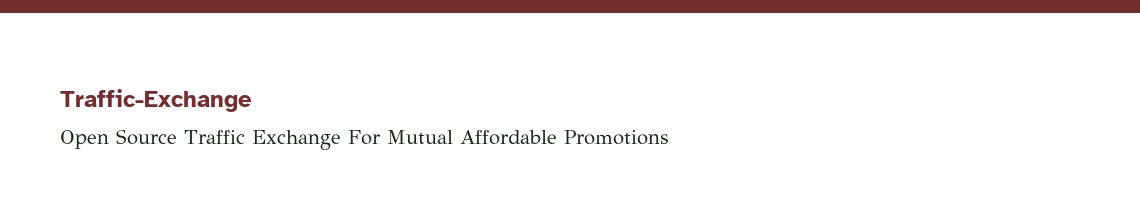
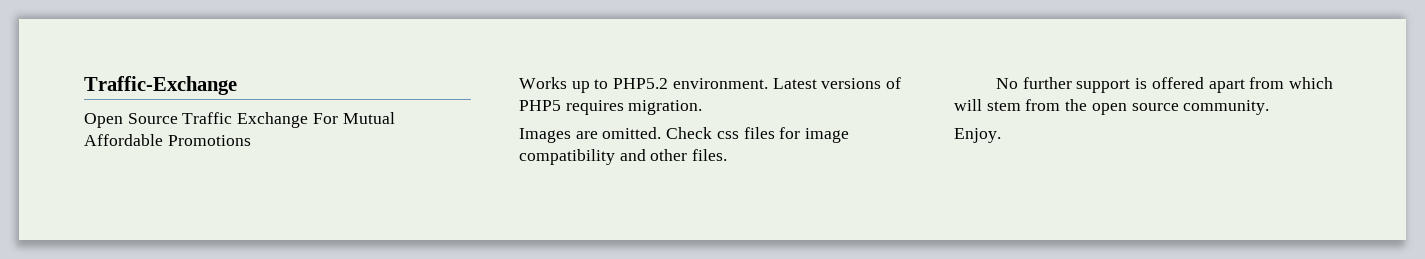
(668, 137) none -> [519,77,902,93] [519,100,703,115] [519,127,850,143] [519,149,728,165] [995,77,1334,93] [954,99,1270,115] [954,128,1001,143] // Works up to PHP5.2 environment. Latest versions of PHP5 requires migration. // Images are omitted. Check css files for image compatibility and other files. // No further support is offered apart from which will stem from the open source community. // Enjoy.

